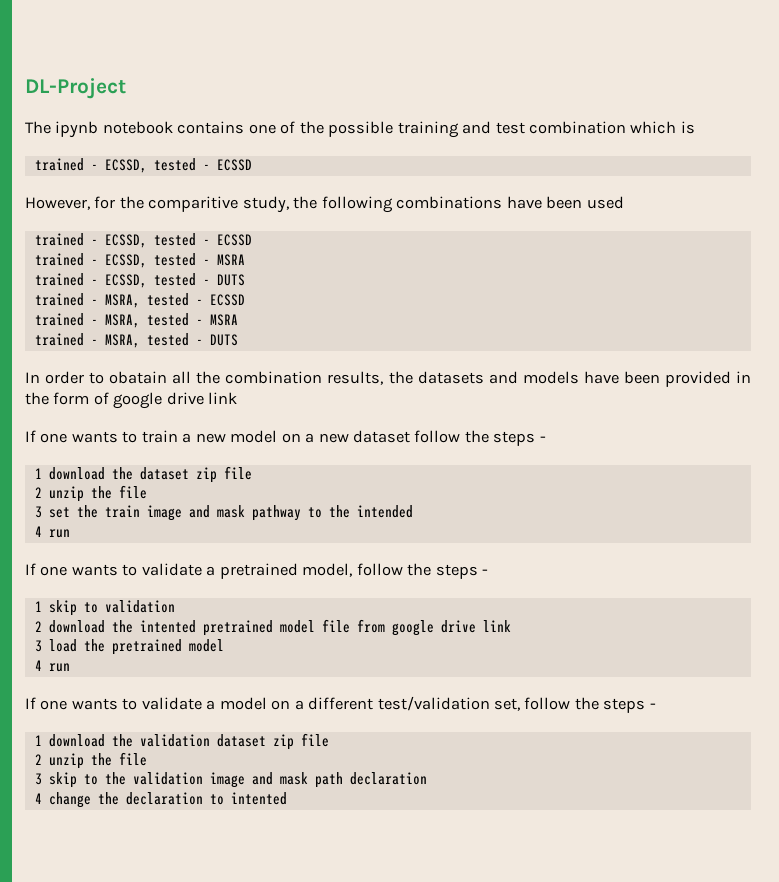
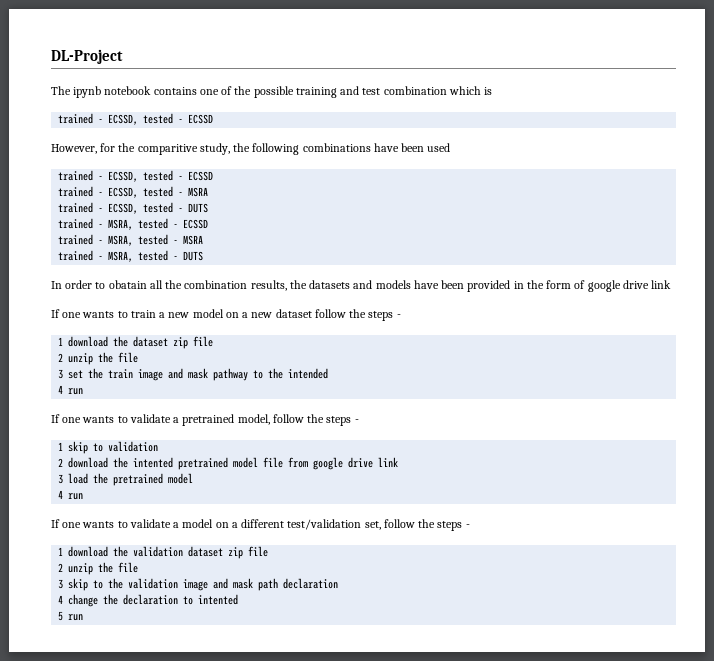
(287, 798) none -> [58,611,84,621] // 5 run

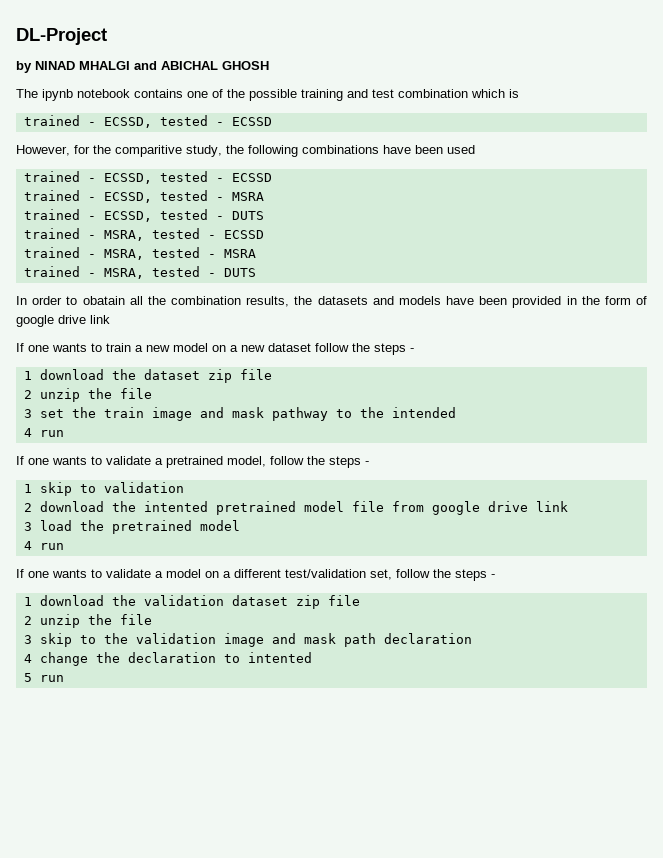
(123, 56) none -> [16,61,269,73] // by NINAD MHALGI and ABICHAL GHOSH

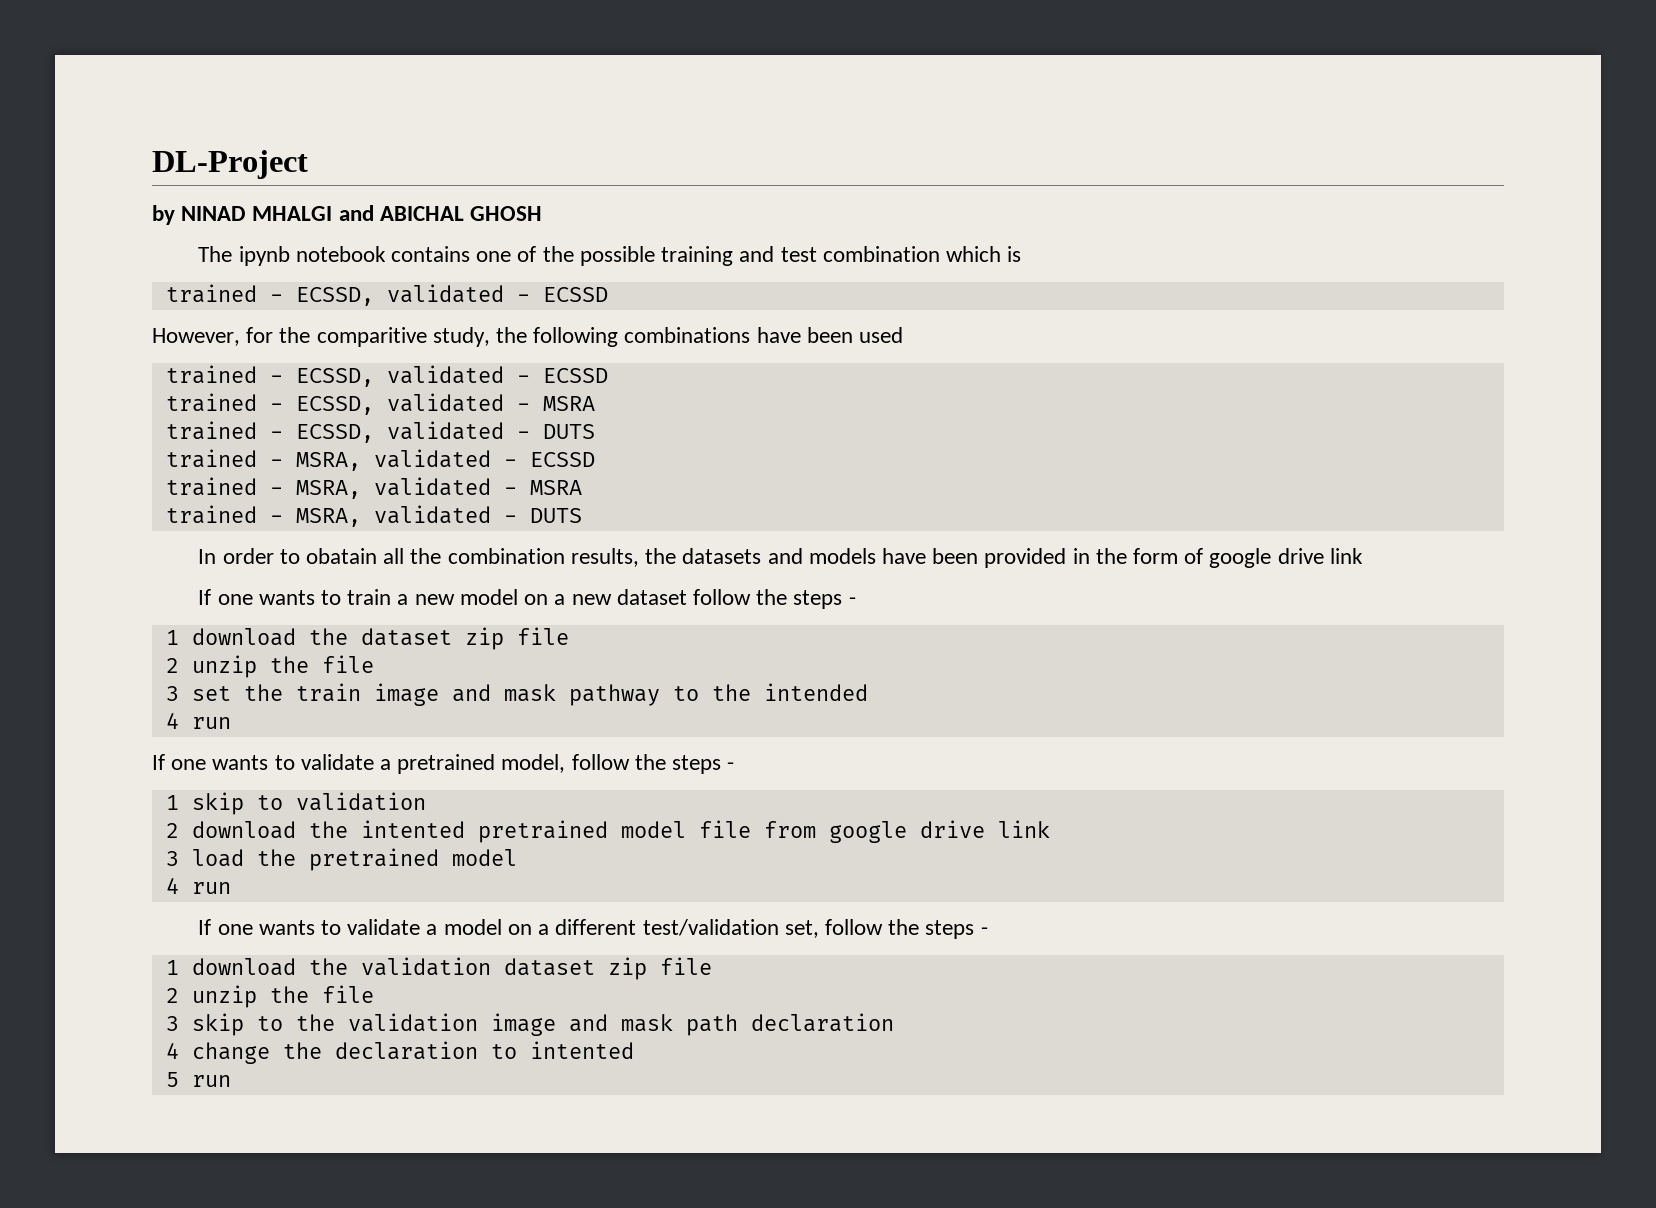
[159,115,208,126] tested -> [386,284,504,303] validated
[159,171,208,182] tested -> [386,365,504,384] validated
[159,190,208,201] tested -> [386,393,504,412] validated
[159,209,208,220] tested -> [386,421,504,440] validated
[151,228,200,239] tested -> [373,449,491,468] validated
[151,247,200,258] tested -> [373,477,491,496] validated
[151,266,200,277] tested -> [373,505,491,524] validated

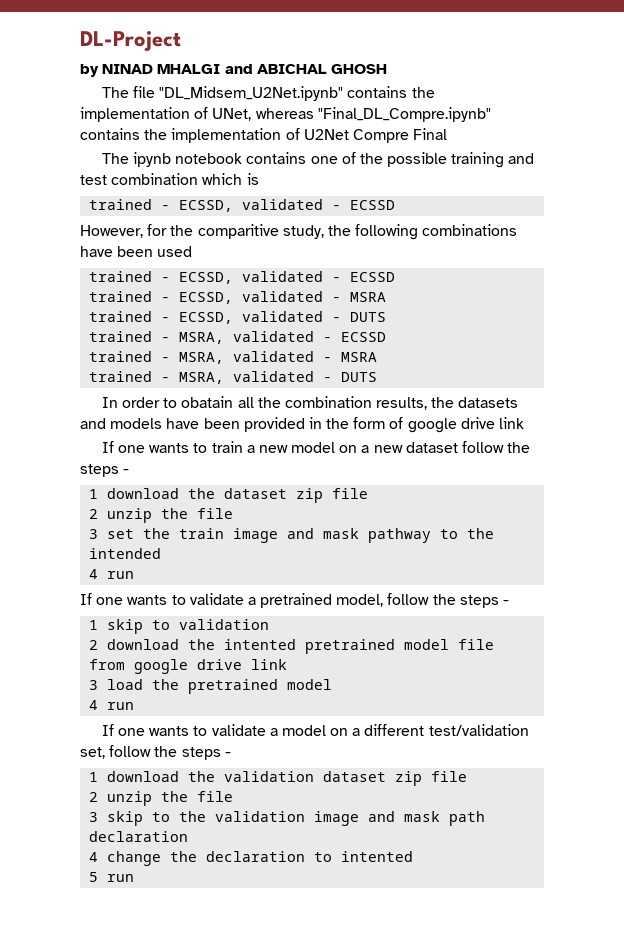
(543, 213) none -> [101,86,435,101] [80,107,491,122] [80,128,448,143] // The file "DL_Midsem_U2Net.ipynb" contains the implementation of UNet, whereas "Final_DL_Compre.ipynb" contains the implementation of U2Net Compre Final

